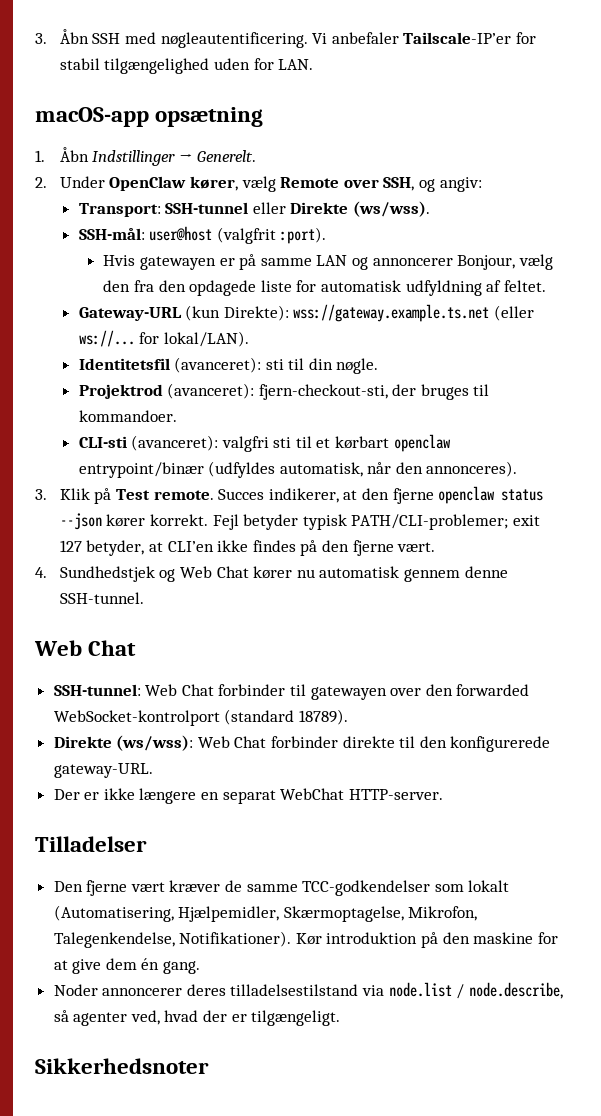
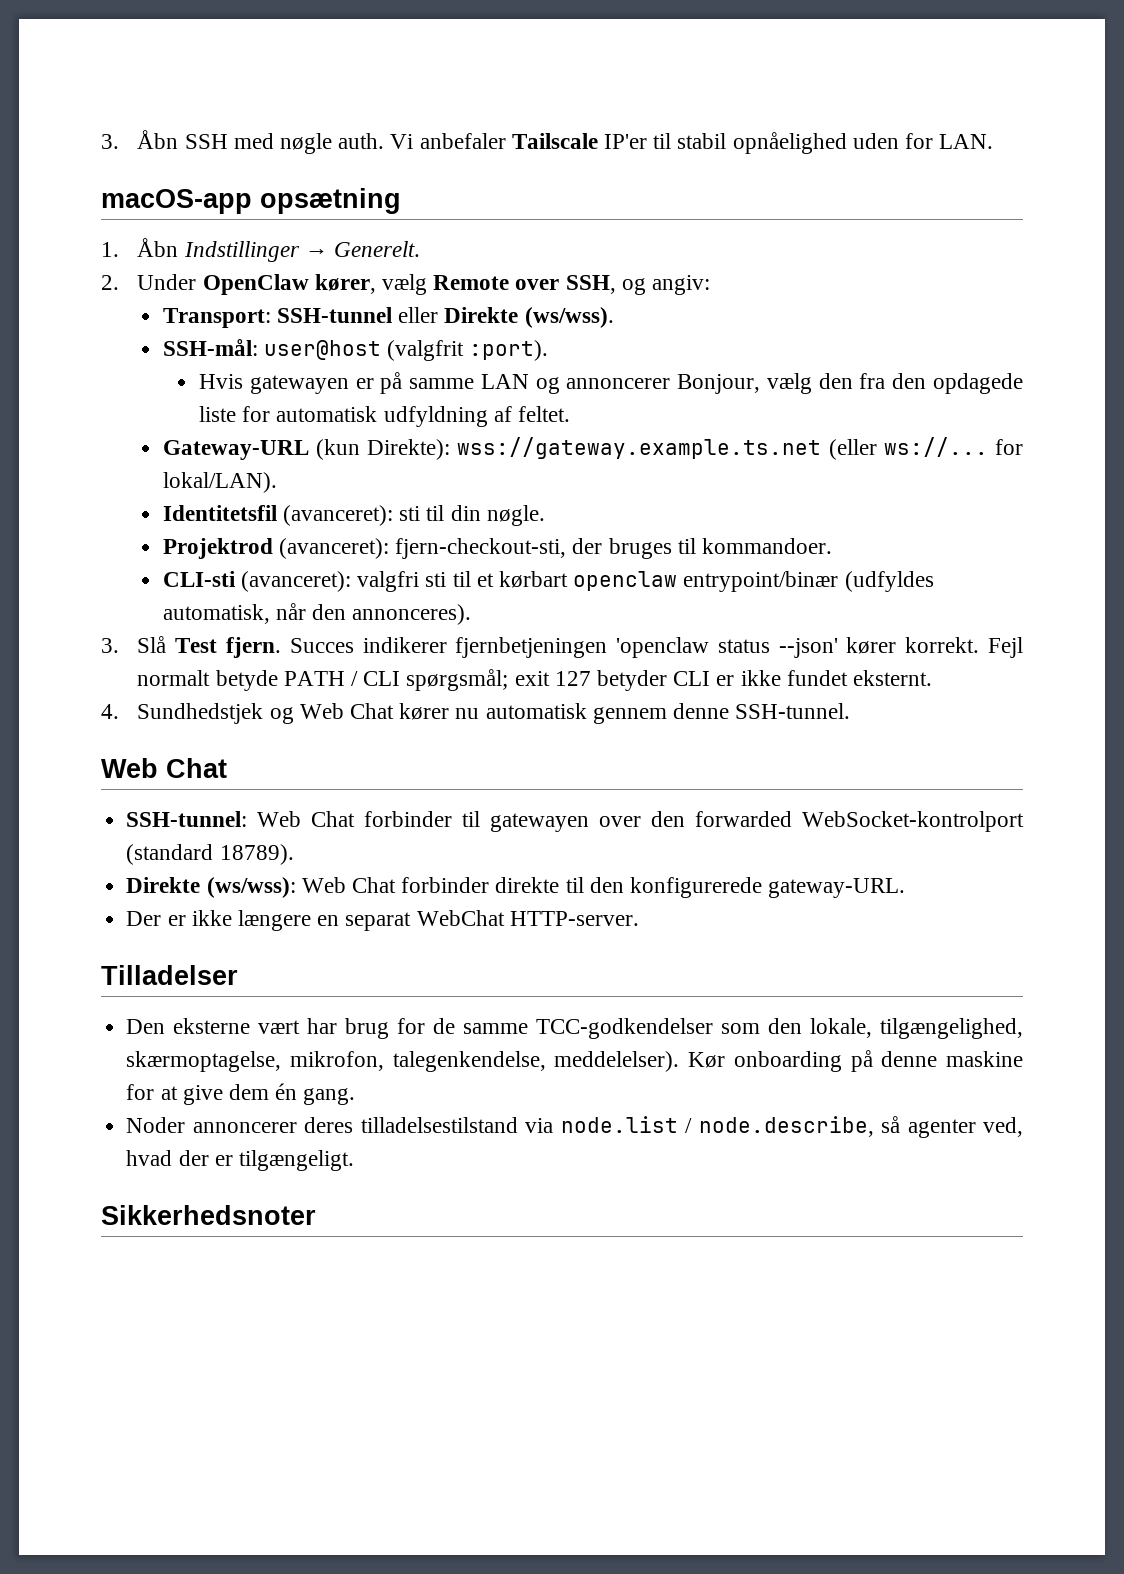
[160,32,536,48] [59,58,210,74] nøgleautentificering. Vi anbefaler Tailscale-IP’er for stabil tilgængelighed -> [280,132,847,154] nøgle auth. Vi anbefaler Tailscale IP'er til stabil opnåelighed
[59,486,544,504] [59,513,540,530] [59,540,436,556] Klik på Test remote. Succes indikerer, at den fjerne openclaw status --json kører korrekt. Fejl betyder typisk PATH/CLI-problemer; exit 127 betyder, at CLI’en ikke findes på den fjerne vært. -> [137,636,1023,658] [137,669,933,691] Slå Test fjern. Succes indikerer fjernbetjeningen 'openclaw status --json' kører korrekt. Fejl normalt betyde PATH / CLI spørgsmål; exit 127 betyder CLI er ikke fundet eksternt.
[86,880,510,896] [53,905,478,922] [53,931,470,948] fjerne vært kræver de samme TCC-godkendelser som lokalt (Automatisering, Hjælpemidler, Skærmoptagelse, Mikrofon, Talegenkendelse, Notifikationer). Kør introduktion på den -> [173,1018,1024,1039] [126,1050,938,1072] eksterne vært har brug for de samme TCC-godkendelser som den lokale, tilgængelighed, skærmoptagelse, mikrofon, talegenkendelse, meddelelser). Kør onboarding på denne

